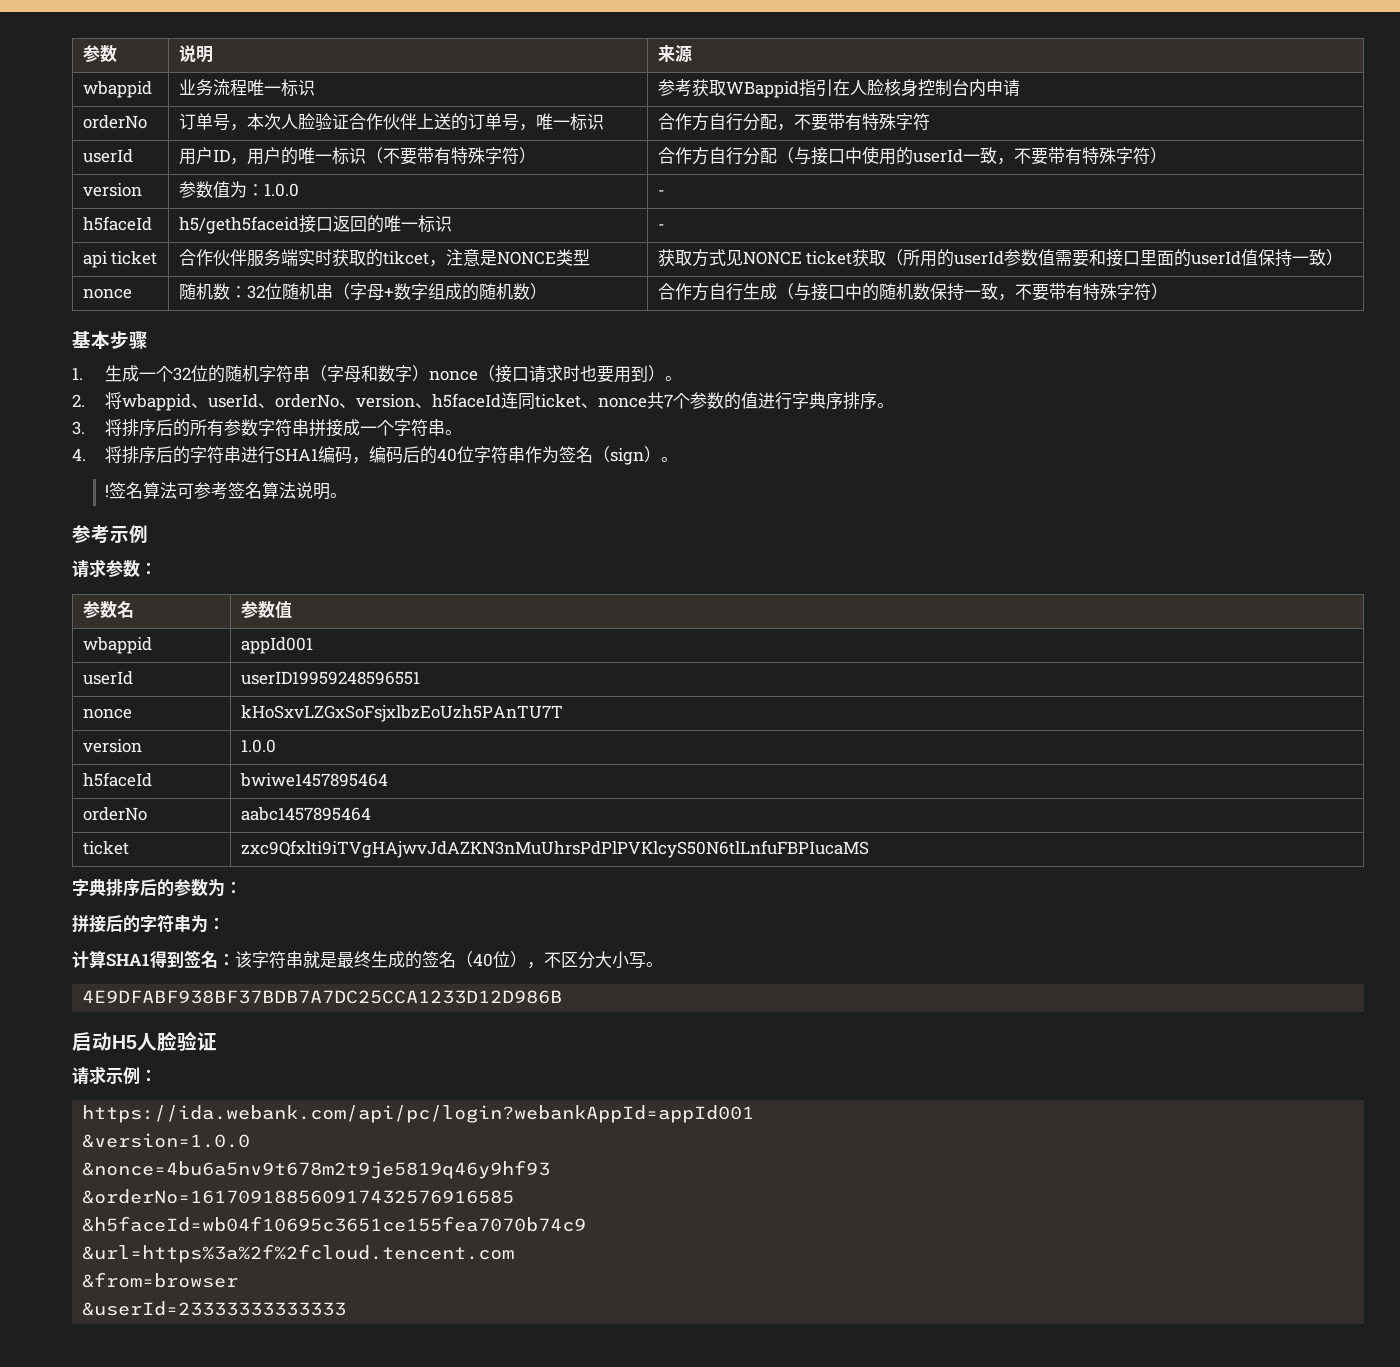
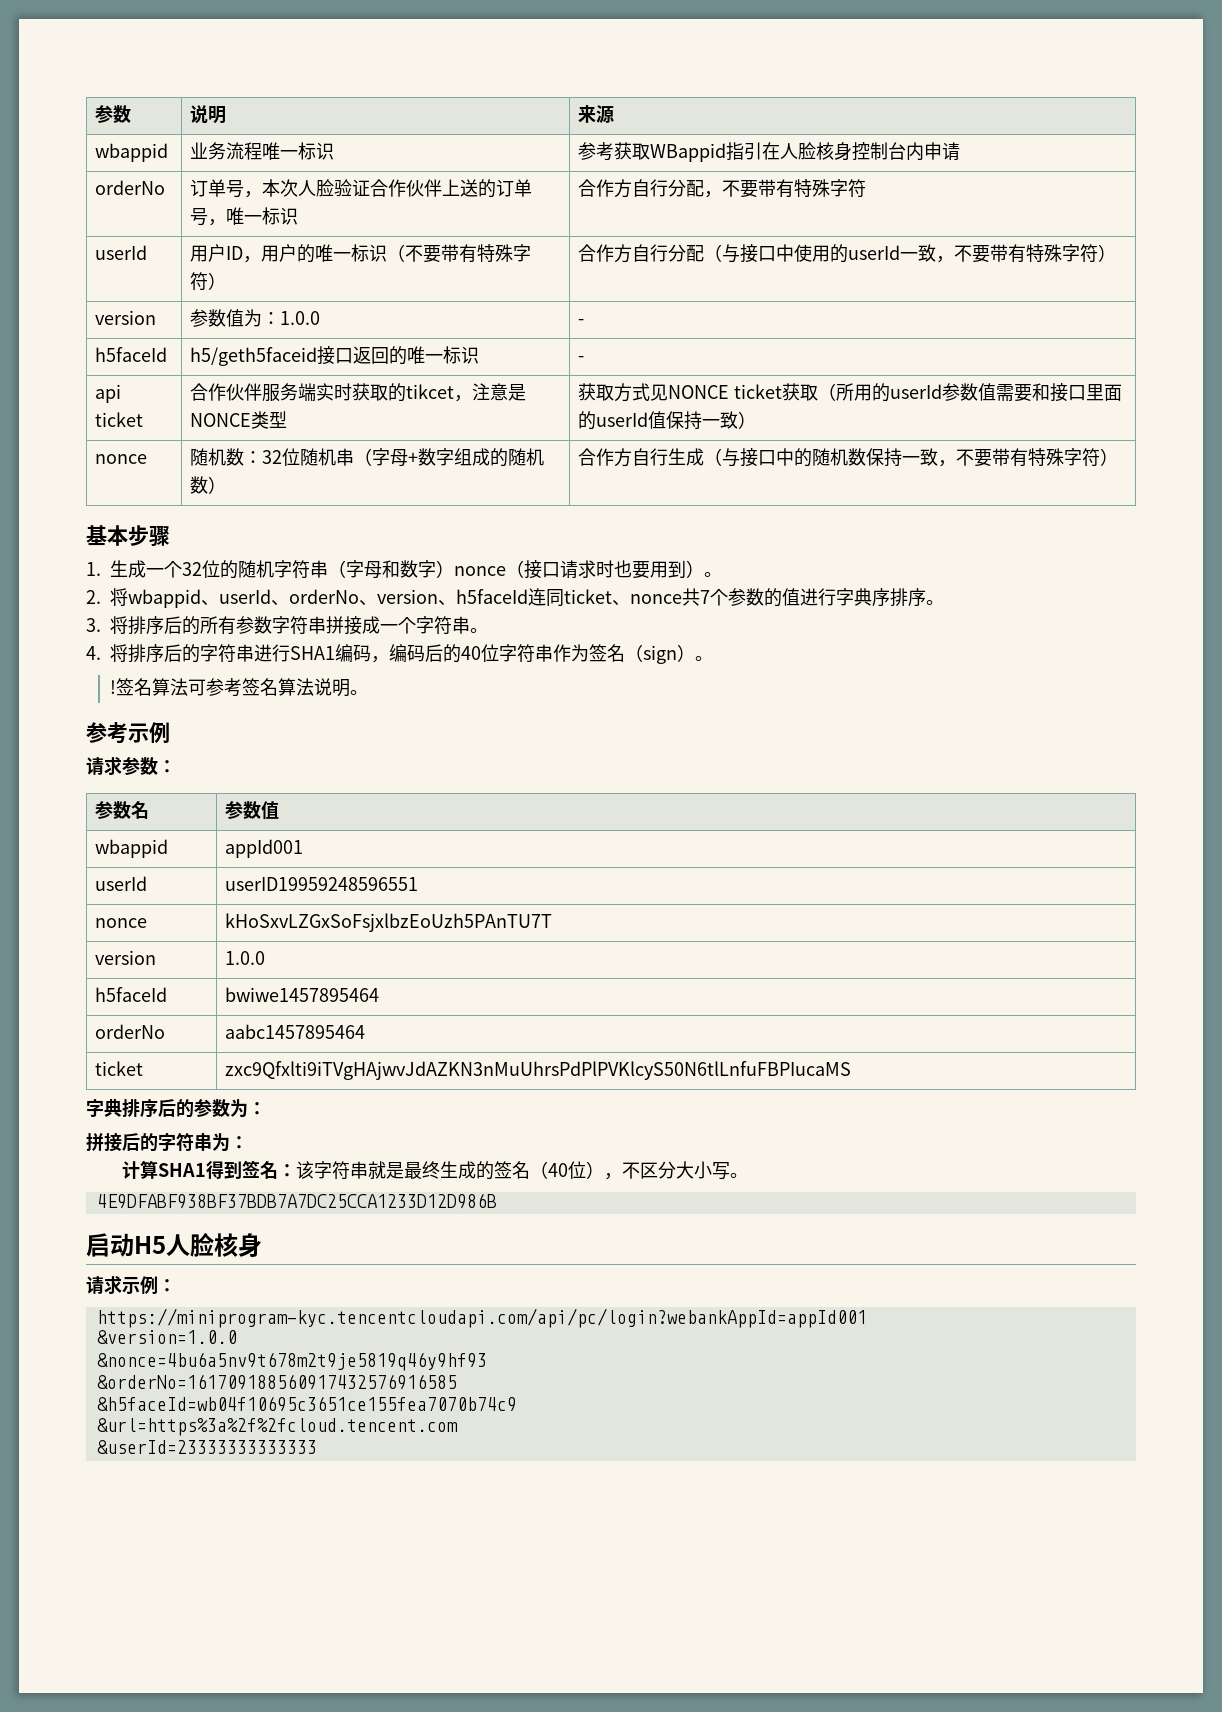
[177,1031,217,1051] 验证 -> [214,1233,262,1257] 核身
[82,1105,755,1123] https://ida.webank.com/api/pc/login?webankAppId=appId001 -> [96,1308,867,1328] https://miniprogram-kyc.tencentcloudapi.com/api/pc/login?webankAppId=appId001
[82,1272,239,1288] // &from=browser -> (458, 1427) none

